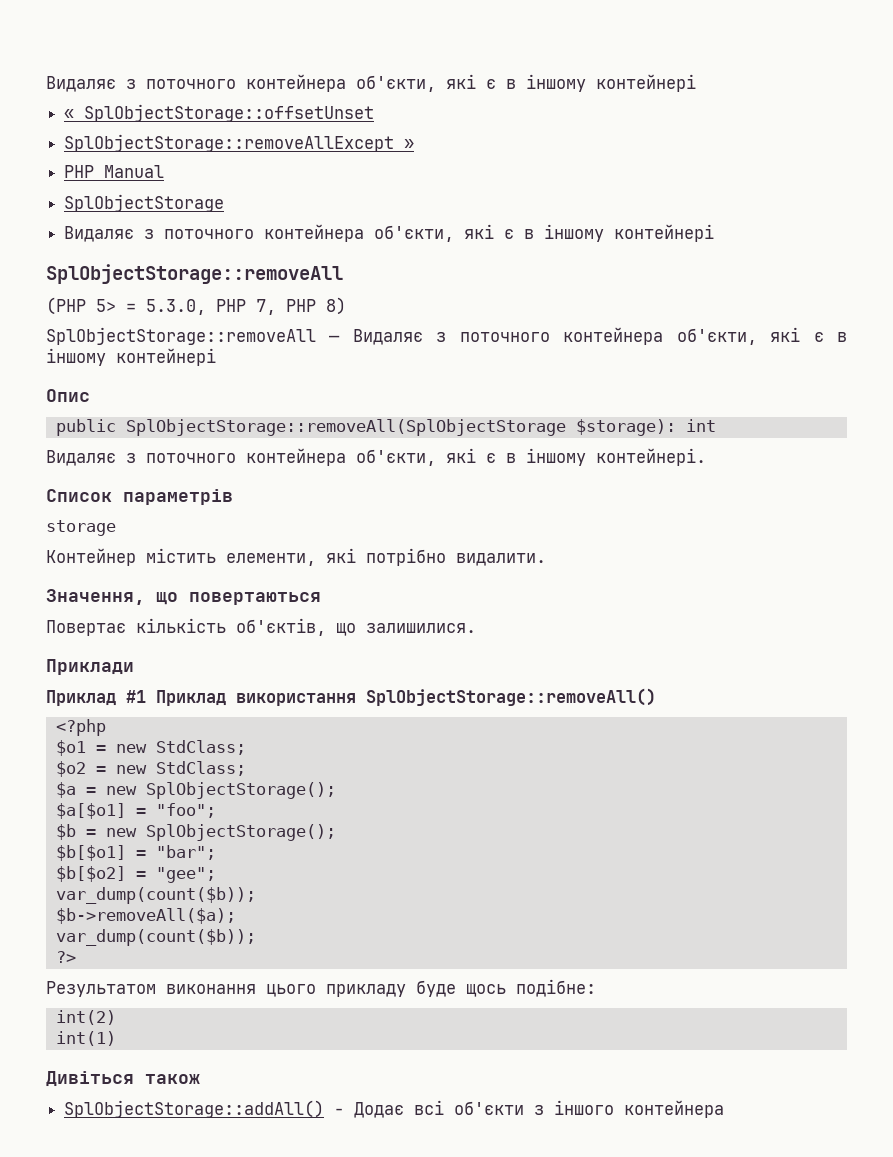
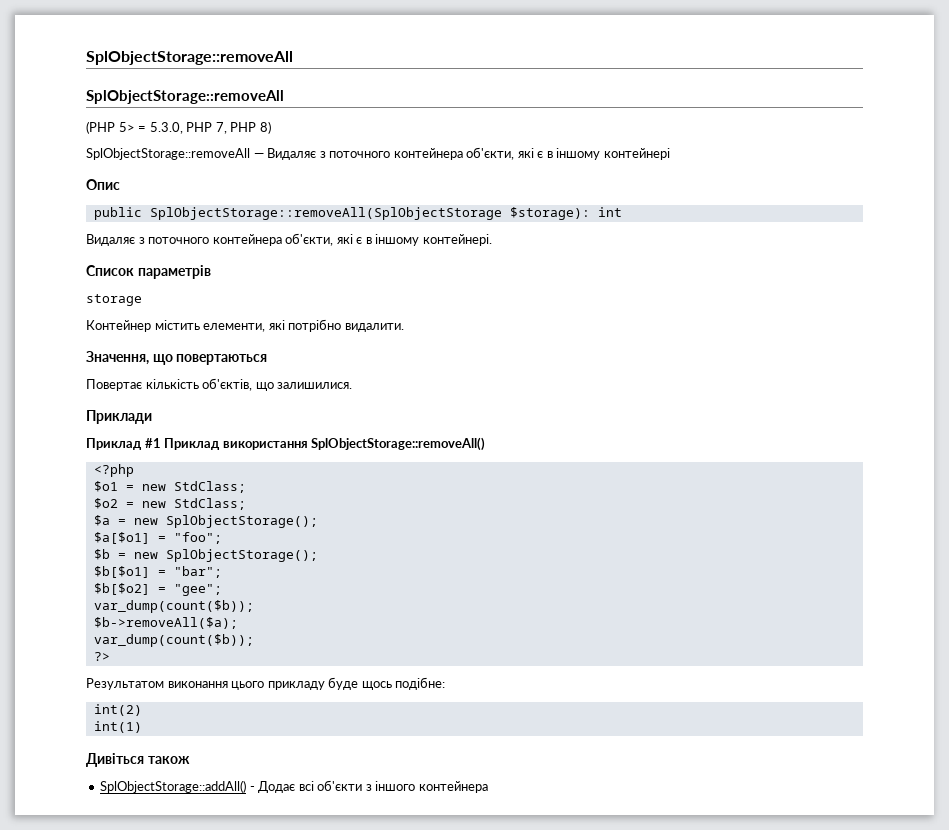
[46,74,696,92] [64,104,375,122] [64,134,415,152] [64,165,165,178] [64,194,225,212] [64,224,715,242] Видаляє з поточного контейнера об'єкти, які є в іншому контейнері // « SplObjectStorage::offsetUnset // SplObjectStorage::removeAllExcept » // PHP Manual // SplObjectStorage // Видаляє з поточного контейнера об'єкти, які є в іншому контейнері -> [86,51,293,65] SplObjectStorage::removeAll

